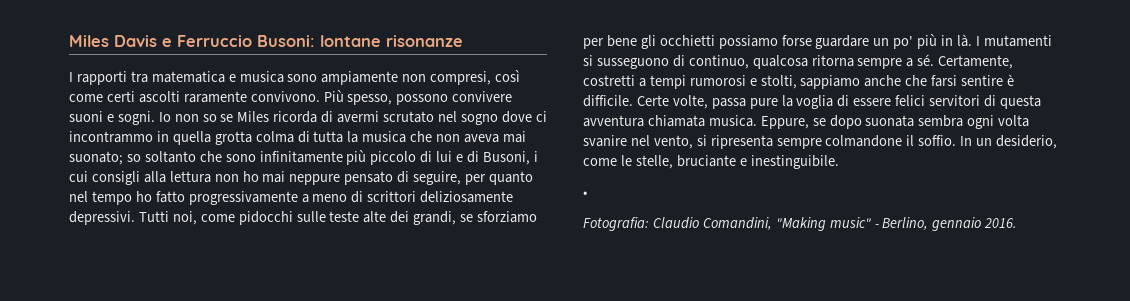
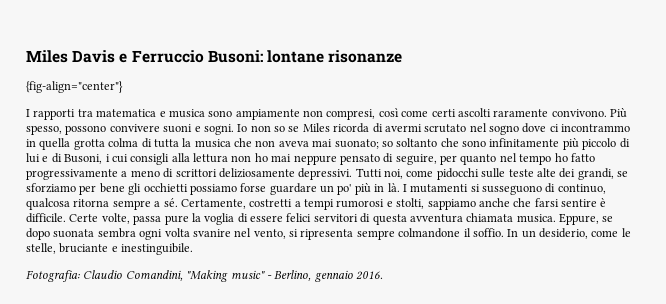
(463, 41) none -> [26,81,123,93] // {fig-align="center"}
[583,191,587,197] // • -> (194, 249) none

